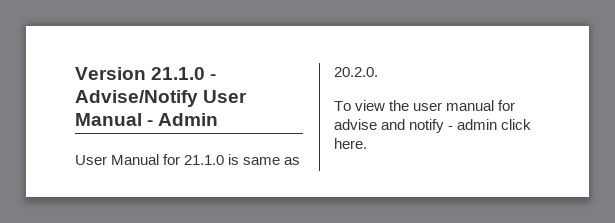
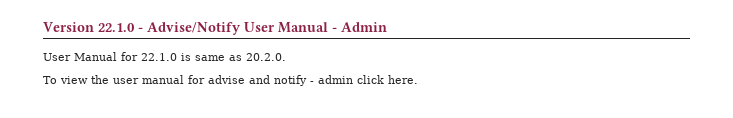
[151,67,206,80] 21.1.0 -> [98,23,135,32] 22.1.0
[184,155,225,165] 21.1.0 -> [141,53,177,61] 22.1.0

